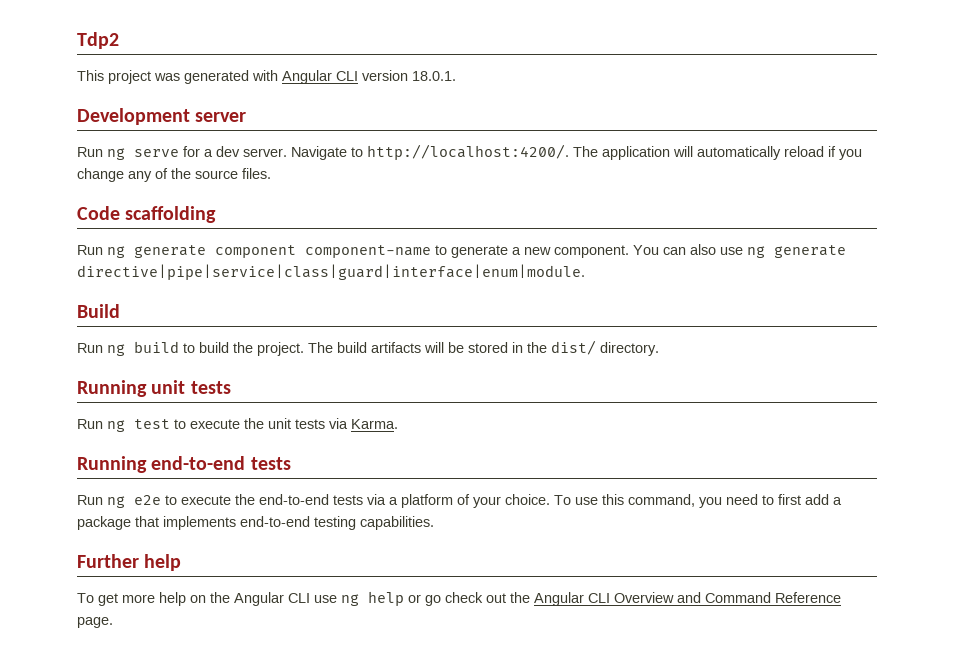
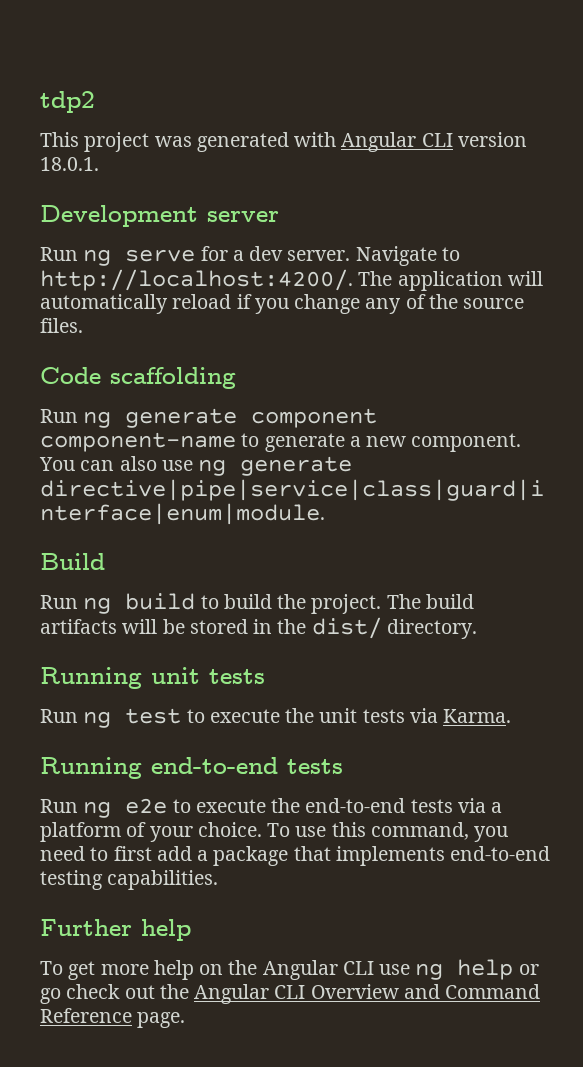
[77,32,119,49] Tdp2 -> [40,91,95,113] tdp2

